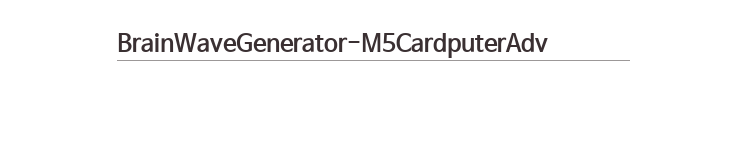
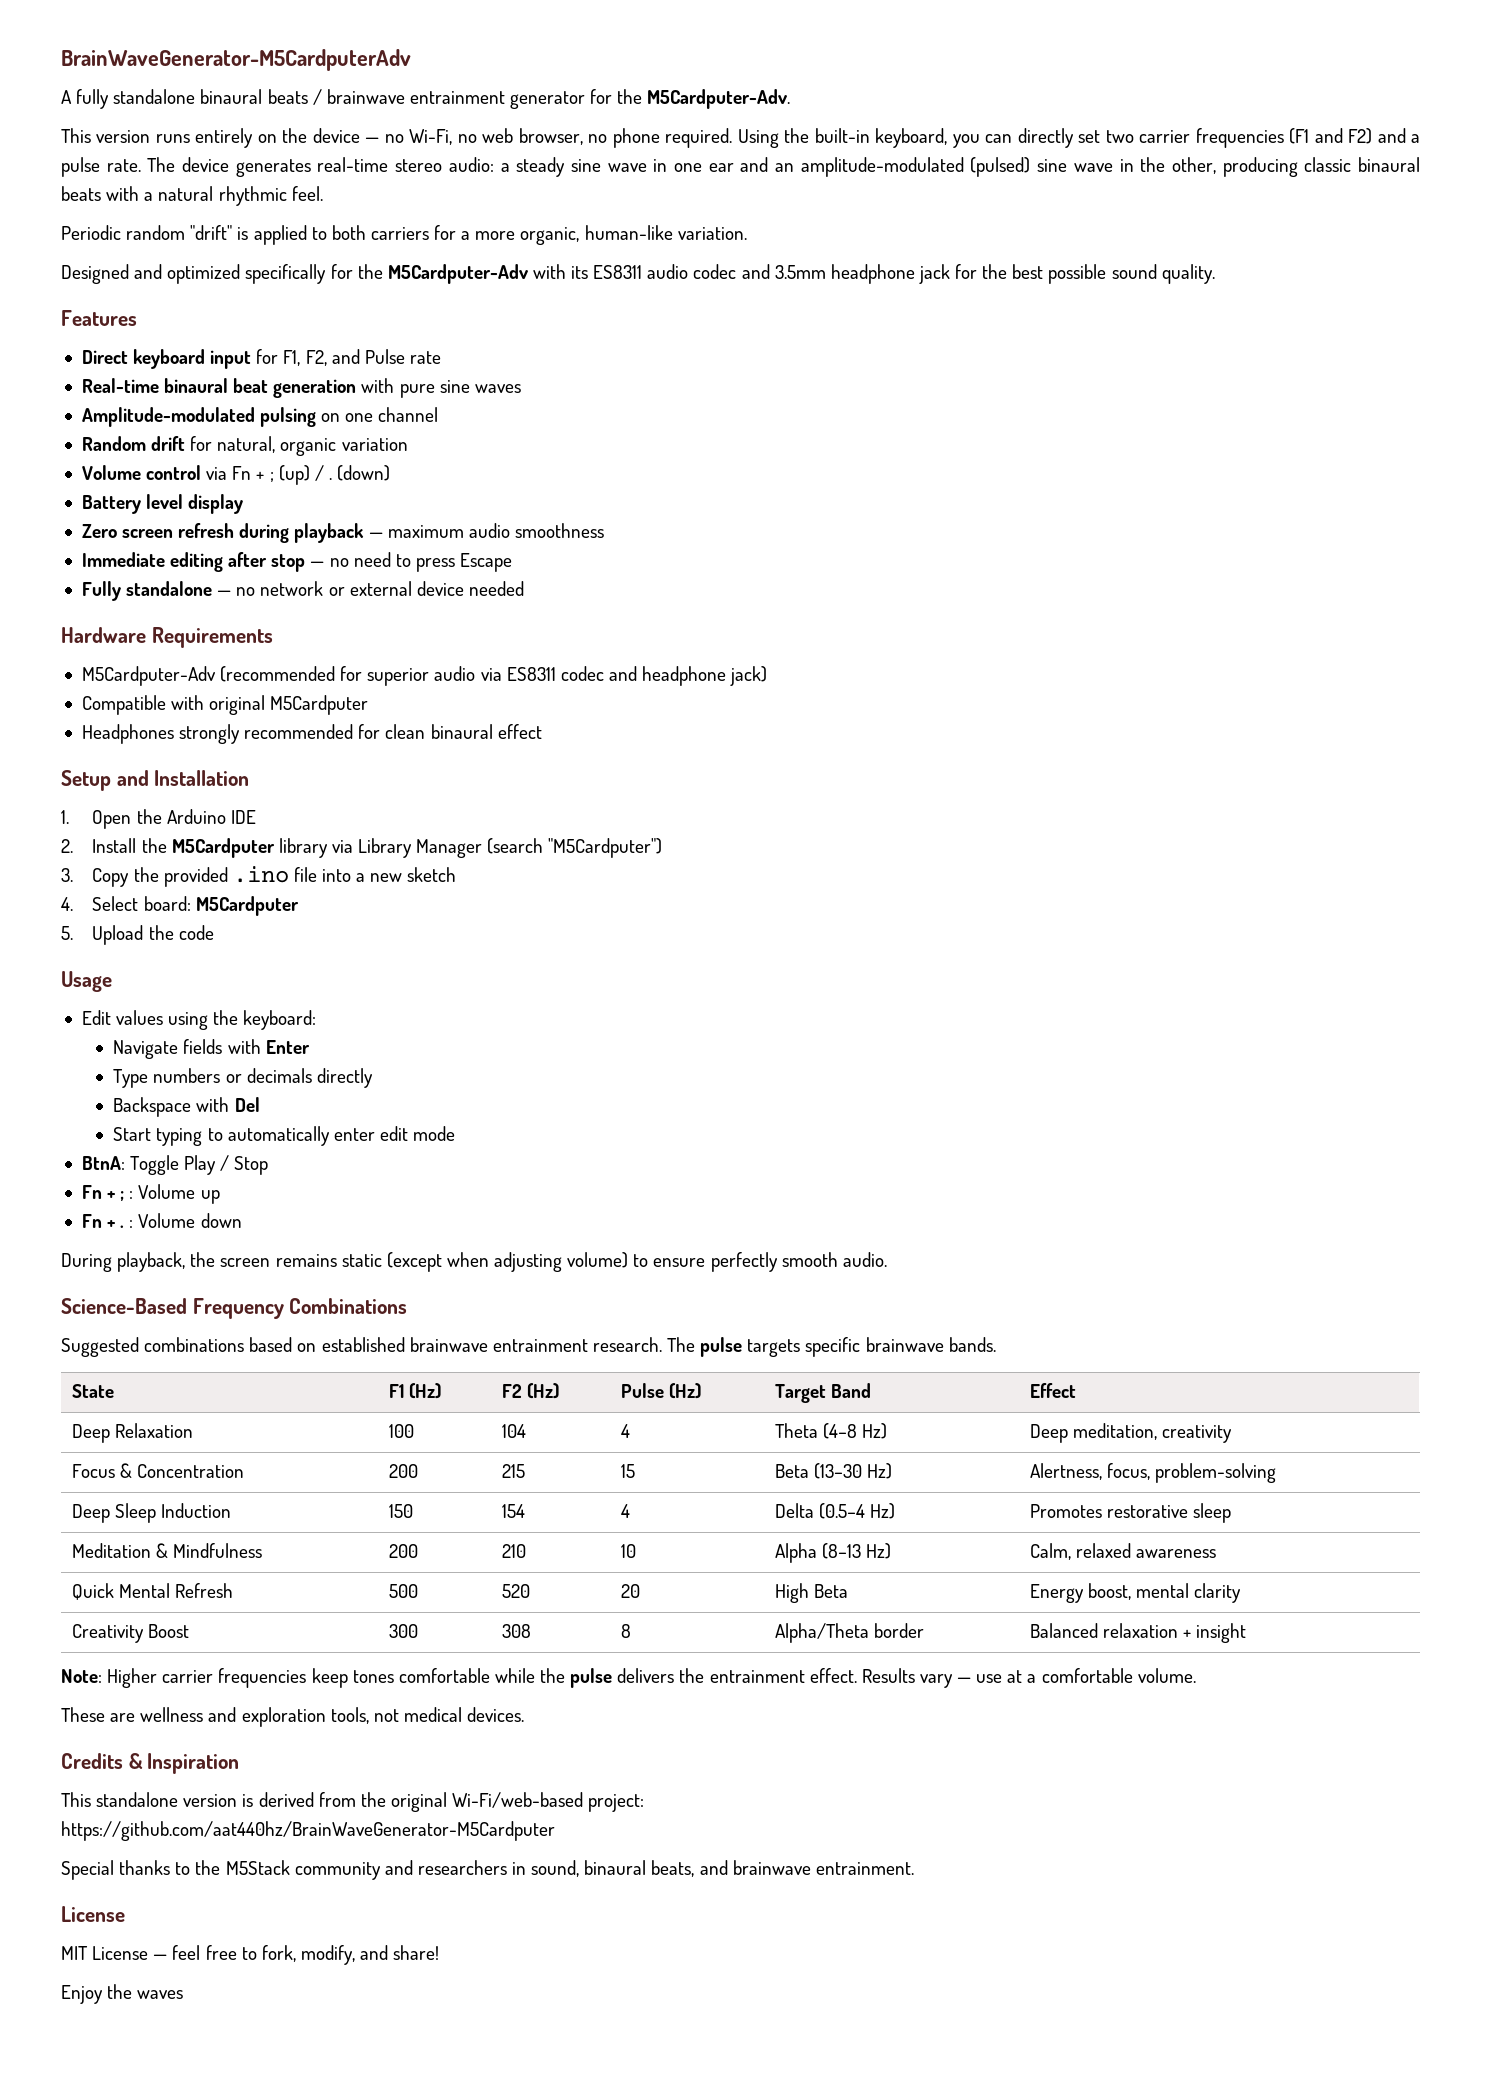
(548, 45) none -> [61,89,791,109] [61,128,1420,148] [61,157,1420,177] [61,186,323,206] [61,225,747,245] [61,264,1215,284] [61,310,137,326] [81,349,441,369] [81,378,521,398] [81,407,439,427] [81,436,408,456] [81,465,391,485] [81,494,244,514] [81,523,604,543] [81,552,513,572] [81,581,524,601] [61,627,273,648] [81,666,768,686] [81,695,369,715] [81,724,542,744] [61,770,250,791] [61,809,256,829] [61,838,663,858] [61,866,457,887] [61,896,299,916] [61,925,214,945] [61,971,112,992] [81,1010,317,1030] [113,1039,310,1059] [113,1068,373,1088] [113,1097,260,1117] [113,1126,456,1146] [81,1155,269,1175] [81,1184,220,1204] [81,1213,242,1228] [61,1252,887,1272] [61,1298,408,1319] [61,1337,996,1357] [72,1384,115,1398] [389,1383,442,1399] [502,1383,560,1399] [621,1383,702,1399] [775,1383,872,1403] [1030,1383,1077,1398] [72,1423,194,1443] [389,1424,415,1438] [502,1424,527,1438] [621,1424,631,1438] [775,1423,888,1439] [1030,1423,1233,1443] [72,1463,245,1478] [389,1464,419,1478] [502,1464,526,1478] [621,1464,636,1478] [775,1463,893,1479] [1030,1463,1277,1483] [72,1503,232,1523] [389,1504,414,1518] [502,1504,526,1518] [621,1504,631,1518] [775,1503,896,1519] [1030,1503,1232,1523] [72,1543,263,1558] [389,1544,419,1558] [502,1544,527,1558] [621,1544,637,1558] [775,1543,892,1563] [1030,1543,1217,1560] [72,1583,234,1600] [389,1584,419,1598] [502,1584,531,1598] [621,1584,641,1598] [775,1583,849,1603] [1030,1583,1242,1603] [72,1624,190,1643] [389,1624,419,1638] [502,1624,532,1638] [621,1624,632,1638] [775,1623,925,1643] [1030,1623,1247,1643] [61,1668,1196,1688] [61,1707,525,1727] [61,1753,240,1774] [61,1792,645,1812] [61,1821,555,1841] [61,1860,914,1880] [61,1906,125,1922] [61,1945,440,1965] [61,1984,184,2004] // A fully standalone binaural beats / brainwave entrainment generator for the M5Cardputer-Adv. // This version runs entirely on the device — no Wi-Fi, no web browser, no phone required. Using the built-in keyboard, you can directly set two carrier frequencies (F1 and F2) and a pulse rate. The device generates real-time stereo audio: a steady sine wave in one ear and an amplitude-modulated (pulsed) sine wave in the other, producing classic binaural beats with a natural rhythmic feel. // Periodic random "drift" is applied to both carriers for a more organic, human-like variation. // Designed and optimized specifically for the M5Cardputer-Adv with its ES8311 audio codec and 3.5mm headphone jack for the best possible sound quality. // Features // Direct keyboard input for F1, F2, and Pulse rate // Real-time binaural beat generation with pure sine waves // Amplitude-modulated pulsing on one channel // Random drift for natural, organic variation // Volume control via Fn + ; (up) / . (down) // Battery level display // Zero screen refresh during playback — maximum audio smoothness // Immediate editing after stop — no need to press Escape // Fully standalone — no network or external device needed // Hardware Requirements // M5Cardputer-Adv (recommended for superior audio via ES8311 codec and headphone jack) // Compatible with original M5Cardputer // Headphones strongly recommended for clean binaural effect // Setup and Installation // 1. Open the Arduino IDE // 2. Install the M5Cardputer library via Library Manager (search "M5Cardputer") // 3. Copy the provided .ino file into a new sketch // 4. Select board: M5Cardputer // 5. Upload the code // Usage // Edit values using the keyboard: // Navigate fields with Enter // Type numbers or decimals directly // Backspace with Del // Start typing to automatically enter edit mode // BtnA: Toggle Play / Stop // Fn + ; : Volume up // Fn + . : Volume down // During playback, the screen remains static (except when adjusting volume) to ensure perfectly smooth audio. // Science-Based Frequency Combinations // Suggested combinations based on established brainwave entrainment research. The pulse targets specific brainwave bands. // State | F1 (Hz) | F2 (Hz) | Pulse (Hz) | Target Band | Effect // Deep Relaxation | 100 | 104 | 4 | Theta (4–8 Hz) | Deep meditation, creativity // Focus & Concentration | 200 | 215 | 15 | Beta (13–30 Hz) | Alertness, focus, problem-solving // Deep Sleep Induction | 150 | 154 | 4 | Delta (0.5–4 Hz) | Promotes restorative sleep // Meditation & Mindfulness | 200 | 210 | 10 | Alpha (8–13 Hz) | Calm, relaxed awareness // Quick Mental Refresh | 500 | 520 | 20 | High Beta | Energy boost, mental clarity // Creativity Boost | 300 | 308 | 8 | Alpha/Theta border | Balanced relaxation + insight // Note: Higher carrier frequencies keep tones comfortable while the pulse delivers the entrainment effect. Results vary — use at a comfortable volume. // These are wellness and exploration tools, not medical devices. // Credits & Inspiration // This standalone version is derived from the original Wi-Fi/web-based project: // https://github.com/aat440hz/BrainWaveGenerator-M5Cardputer // Special thanks to the M5Stack community and researchers in sound, binaural beats, and brainwave entrainment. // License // MIT License — feel free to fork, modify, and share! // Enjoy the waves

